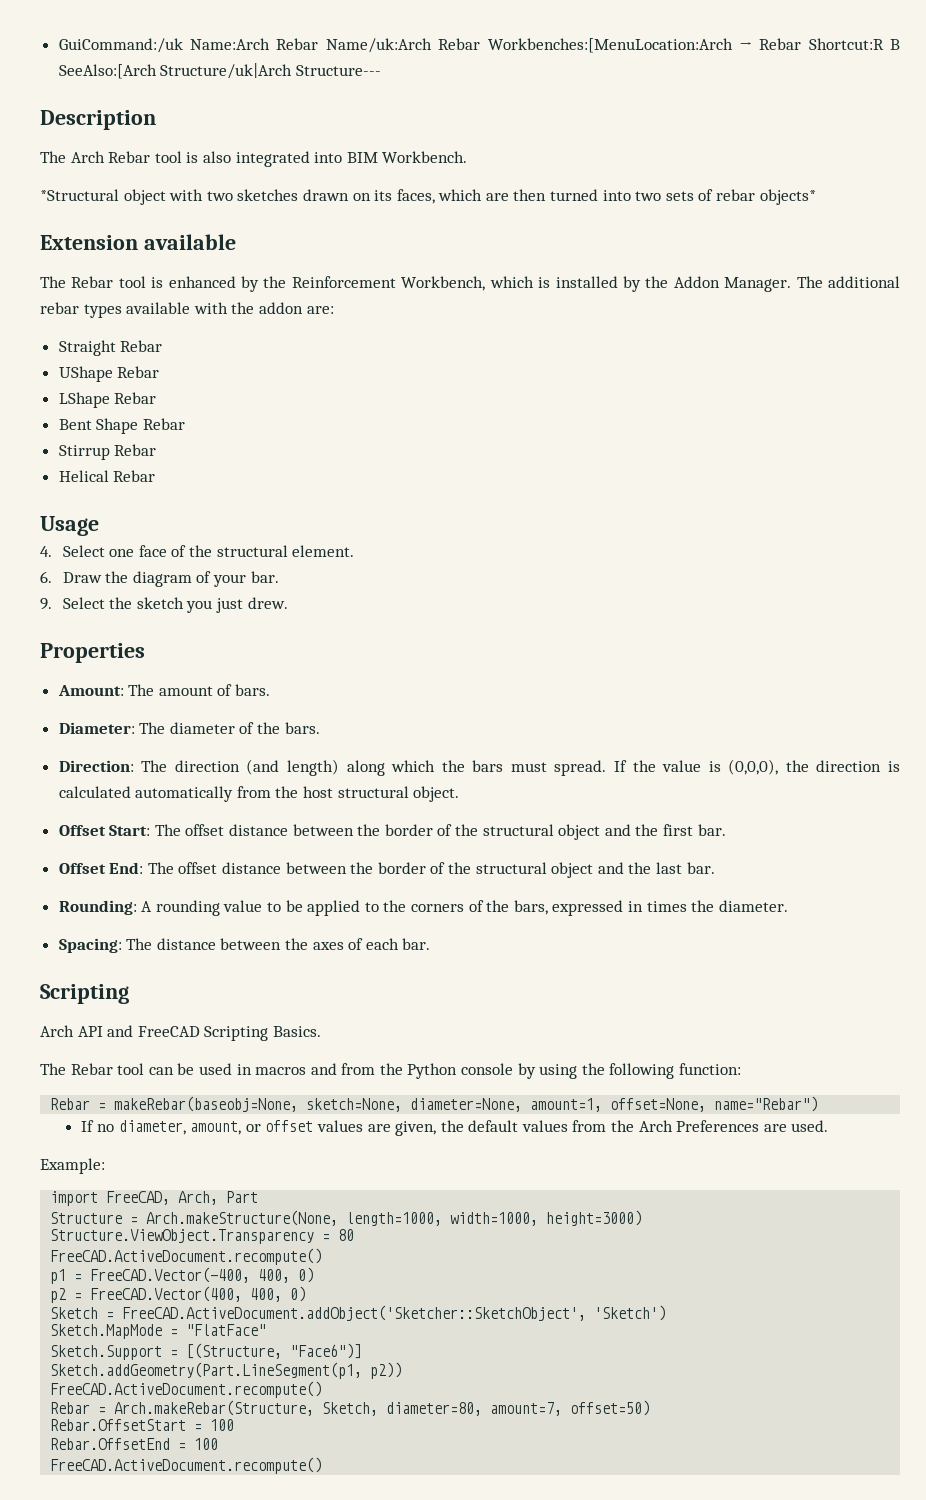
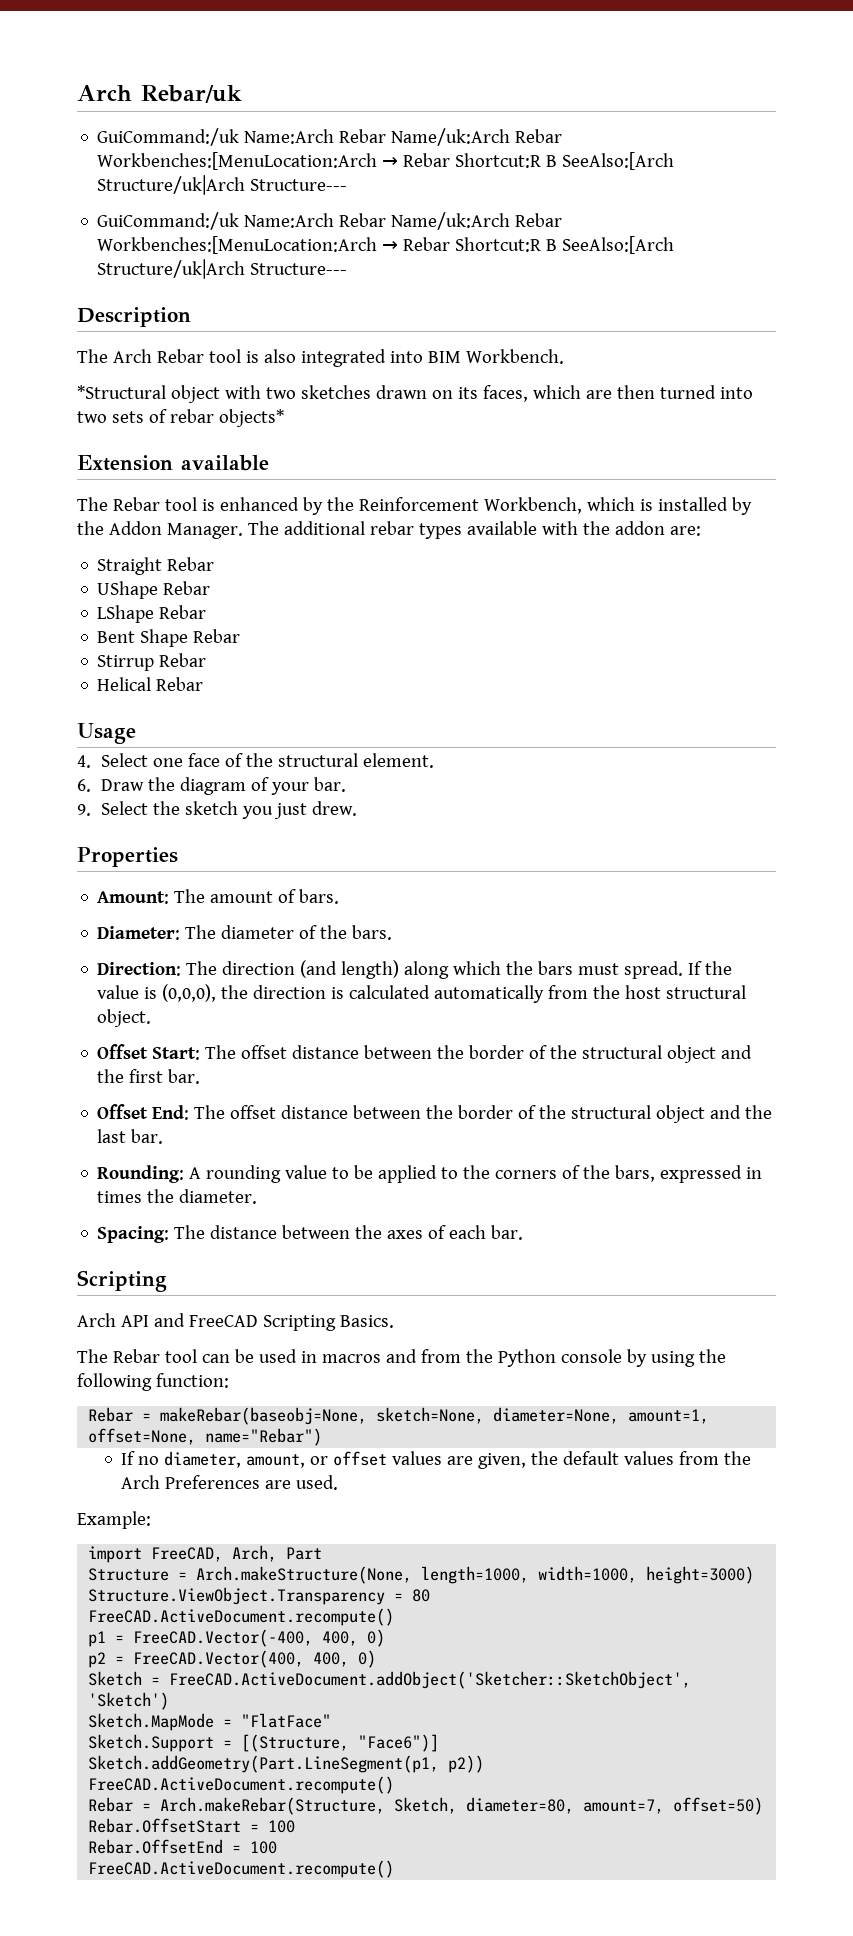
(58, 45) none -> [77,85,242,103] [97,128,563,146] [97,152,675,170] [97,175,348,195] Arch Rebar/uk // GuiCommand:/uk Name:Arch Rebar Name/uk:Arch Rebar Workbenches:[MenuLocation:Arch → Rebar Shortcut:R B SeeAlso:[Arch Structure/uk|Arch Structure--- //

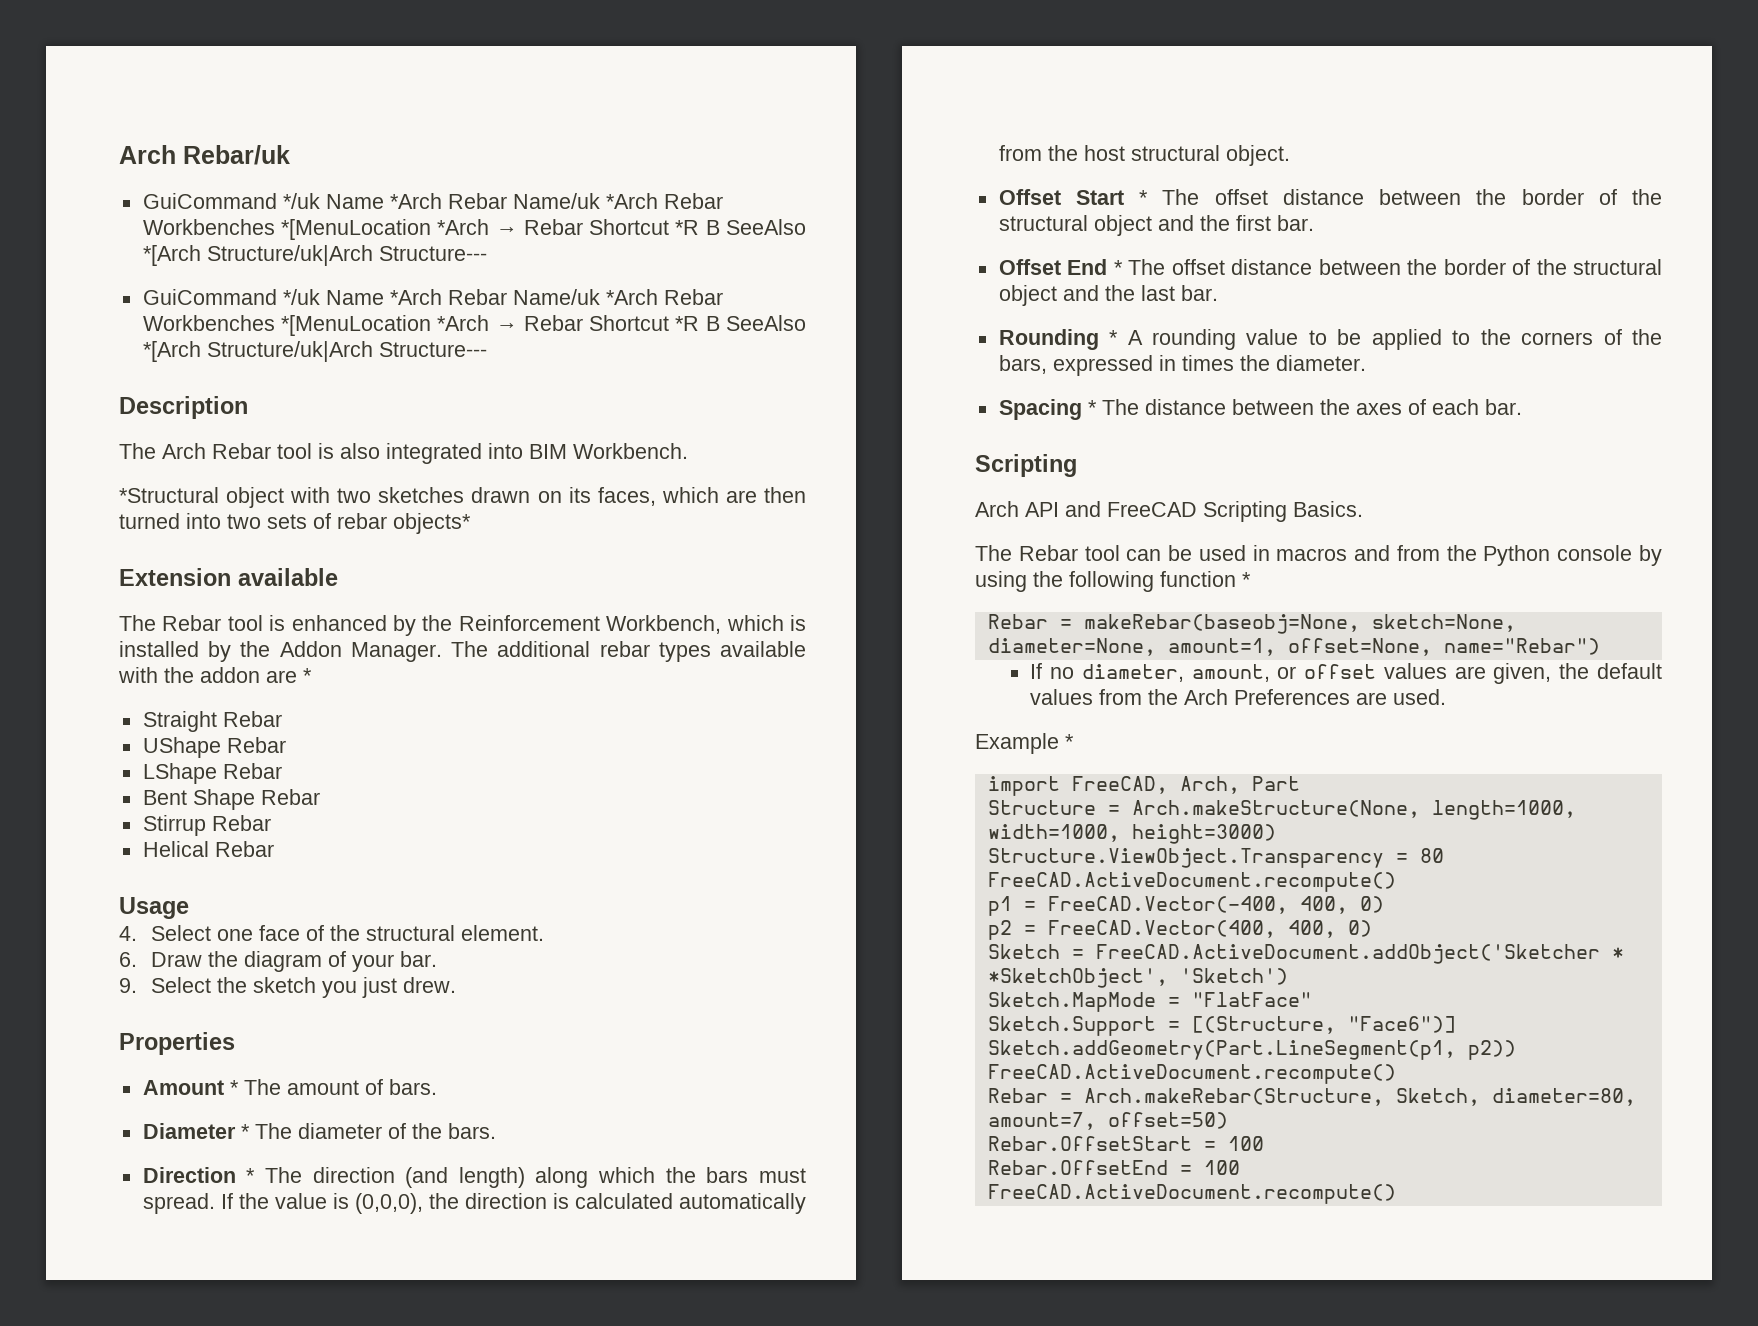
[97,128,563,146] [97,152,675,170] [97,175,348,195] [97,212,563,230] [97,236,675,254] GuiCommand:/uk Name:Arch Rebar Name/uk:Arch Rebar Workbenches:[MenuLocation:Arch → Rebar Shortcut:R B SeeAlso:[Arch Structure/uk|Arch Structure--- // GuiCommand:/uk Name:Arch Rebar Name/uk:Arch Rebar Workbenches:[MenuLocation:Arch → Rebar Shortcut:R B SeeAlso:[Arch -> [142,193,723,209] [142,219,807,240] [142,245,487,266] [142,289,723,305] [142,315,807,336] [142,341,201,362] GuiCommand */uk Name *Arch Rebar Name/uk *Arch Rebar Workbenches *[MenuLocation *Arch → Rebar Shortcut *R B SeeAlso *[Arch Structure/uk|Arch Structure--- // GuiCommand */uk Name *Arch Rebar Name/uk *Arch Rebar Workbenches *[MenuLocation *Arch → Rebar Shortcut *R B SeeAlso *[Arch
[669,526,701,536] are: -> [266,668,312,683] are *
[97,891,170,904] Amount: -> [142,1080,239,1095] Amount *
[97,926,181,940] Diameter: -> [142,1123,250,1139] Diameter *
[97,962,182,976] Direction: -> [142,1167,256,1183] Direction *
[152,1047,201,1060] Start: -> [1075,190,1149,205] Start *
[152,1105,190,1120] End: -> [1067,259,1123,275] End *
[97,1165,185,1183] Rounding: -> [998,329,1119,350] Rounding *
[97,1226,170,1243] Spacing: -> [998,399,1097,420] Spacing *
[155,1373,229,1388] function: -> [1160,571,1251,587] function *
[77,1511,151,1529] Example: -> [975,733,1074,754] Example *
[169,1671,692,1689] FreeCAD.ActiveDocument.addObject('Sketcher::SketchObject', -> [1095,944,1624,964] [987,968,1168,988] FreeCAD.ActiveDocument.addObject('Sketcher * *SketchObject',

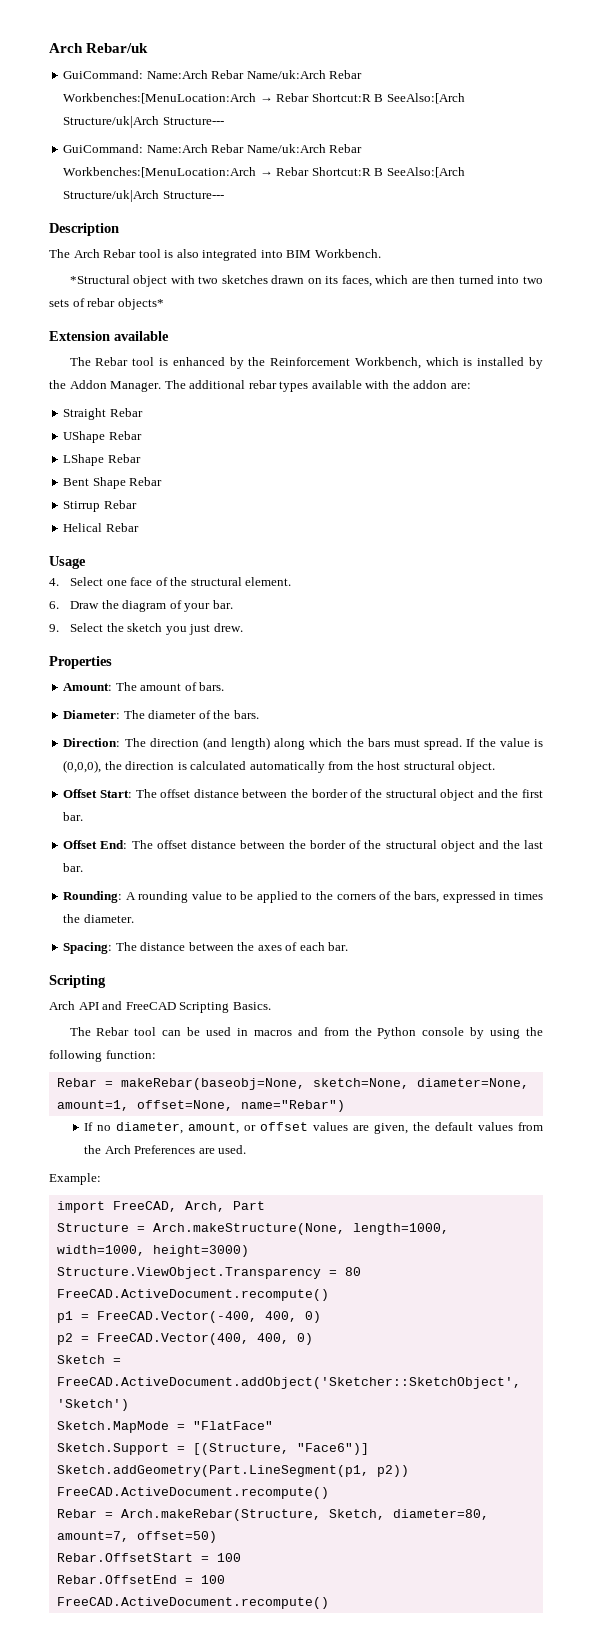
[142,193,723,209] [142,219,807,240] [142,245,487,266] [142,289,723,305] [142,315,807,336] [142,341,201,362] GuiCommand */uk Name *Arch Rebar Name/uk *Arch Rebar Workbenches *[MenuLocation *Arch → Rebar Shortcut *R B SeeAlso *[Arch Structure/uk|Arch Structure--- // GuiCommand */uk Name *Arch Rebar Name/uk *Arch Rebar Workbenches *[MenuLocation *Arch → Rebar Shortcut *R B SeeAlso *[Arch -> [63,70,363,79] [63,93,465,104] [63,116,224,128] [63,144,363,153] [63,167,465,178] GuiCommand: Name:Arch Rebar Name/uk:Arch Rebar Workbenches:[MenuLocation:Arch → Rebar Shortcut:R B SeeAlso:[Arch Structure/uk|Arch Structure--- // GuiCommand: Name:Arch Rebar Name/uk:Arch Rebar Workbenches:[MenuLocation:Arch → Rebar Shortcut:R B SeeAlso:[Arch
[266,668,312,683] are * -> [450,383,471,389] are:
[142,1080,239,1095] Amount * -> [63,683,113,691] Amount:
[142,1123,250,1139] Diameter * -> [63,710,121,719] Diameter:
[142,1167,256,1183] Direction * -> [63,738,121,747] Direction:
[1075,190,1149,205] Start * -> [99,790,132,798] Start:
[1067,259,1123,275] End * -> [100,840,128,849] End:
[998,329,1119,350] Rounding * -> [63,891,123,903] Rounding:
[998,399,1097,420] Spacing * -> [63,942,113,954] Spacing:
[1160,571,1251,587] function * -> [105,1050,156,1059] function:
[975,733,1074,754] Example * -> [49,1173,101,1185] Example:
[1095,944,1624,964] [987,968,1168,988] FreeCAD.ActiveDocument.addObject('Sketcher * *SketchObject', -> [56,1377,521,1389] FreeCAD.ActiveDocument.addObject('Sketcher::SketchObject',

